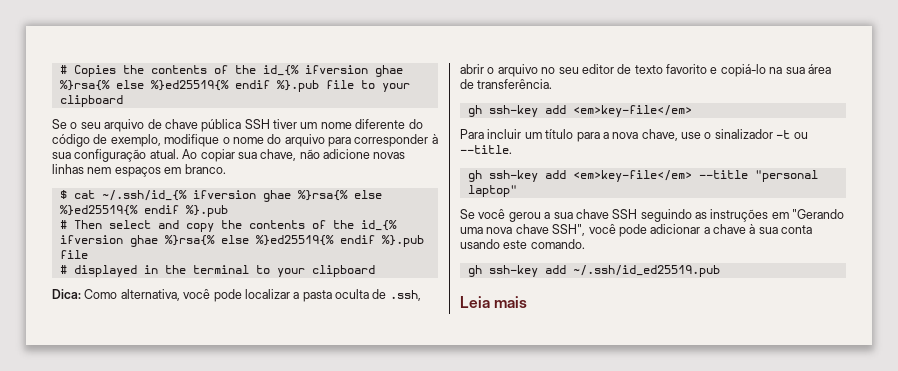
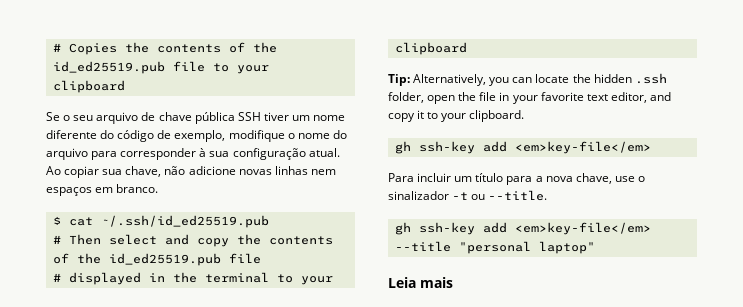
[262,65,403,77] [59,80,319,92] id_{% ifversion ghae %}rsa{% else %}ed25519{% endif %}.pub -> [52,61,165,74] id_ed25519.pub
[101,190,382,202] [59,205,228,217] ~/.ssh/id_{% ifversion ghae %}rsa{% else %}ed25519{% endif %}.pub -> [100,215,269,228] ~/.ssh/id_ed25519.pub
[360,220,397,231] [59,235,424,247] id_{% ifversion ghae %}rsa{% else %}ed25519{% endif %}.pub -> [108,253,221,266] id_ed25519.pub
[52,289,421,302] [460,64,831,77] [460,79,553,89] Dica: Como alternativa, você pode localizar a pasta oculta de .ssh, abrir o arquivo no seu editor de texto favorito e copiá-lo na sua área de transferência. -> [388,73,667,86] [388,92,671,104] [388,110,525,122] Tip: Alternatively, you can locate the hidden .ssh folder, open the file in your favorite text editor, and copy it to your clipboard.
[460,209,845,222] [460,224,813,237] [460,239,585,249] [467,265,720,277] // Se você gerou a sua chave SSH seguindo as instruções em "Gerando uma nova chave SSH", você pode adicionar a chave à sua conta usando este comando. // gh ssh-key add ~/.ssh/id_ed25519.pub -> (595, 247) none

